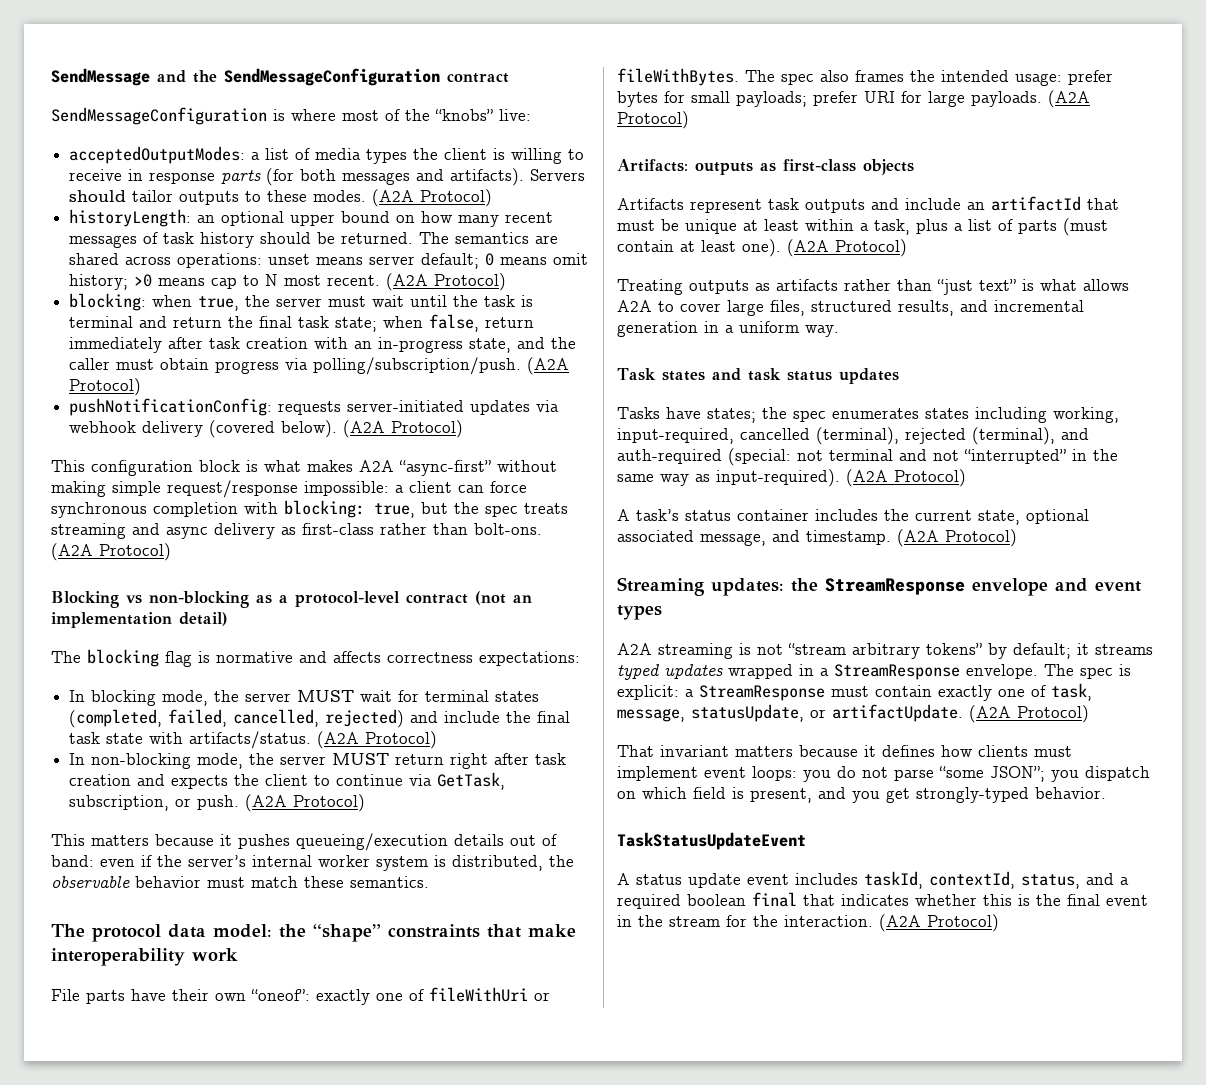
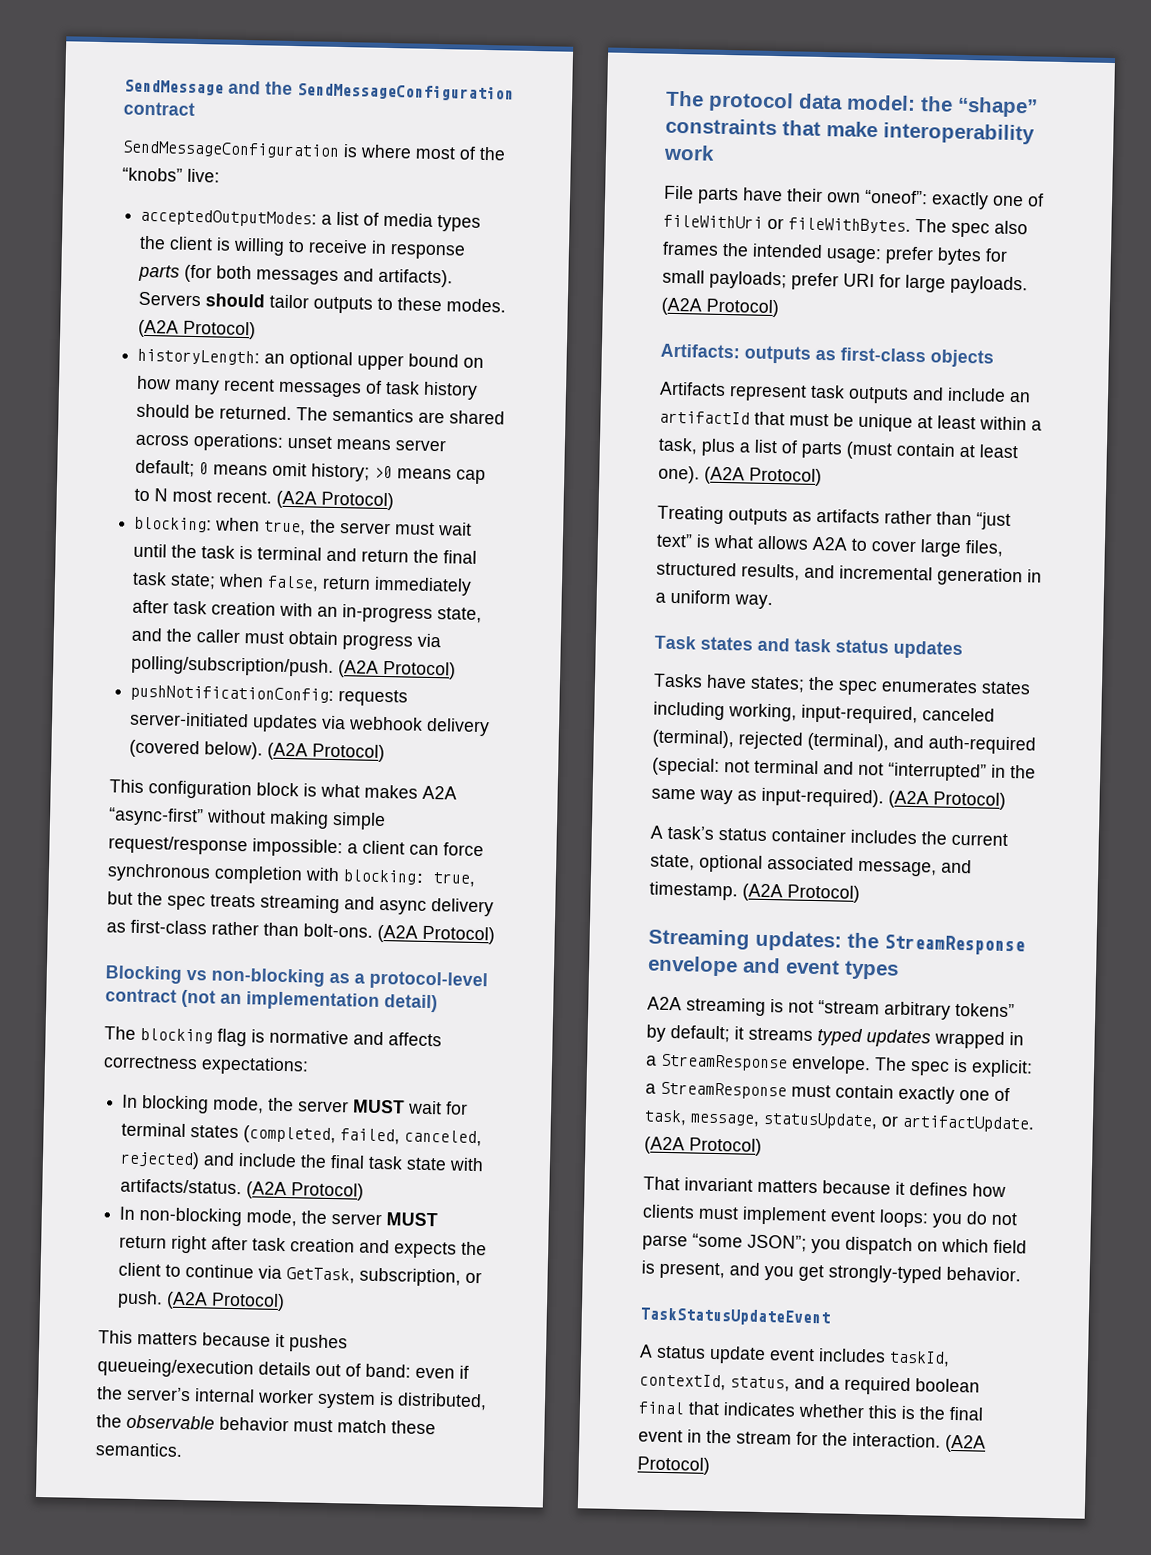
[233,709,320,727] cancelled, -> [404,1129,483,1147] canceled,
[740,428,810,440] cancelled -> [922,707,995,722] canceled

